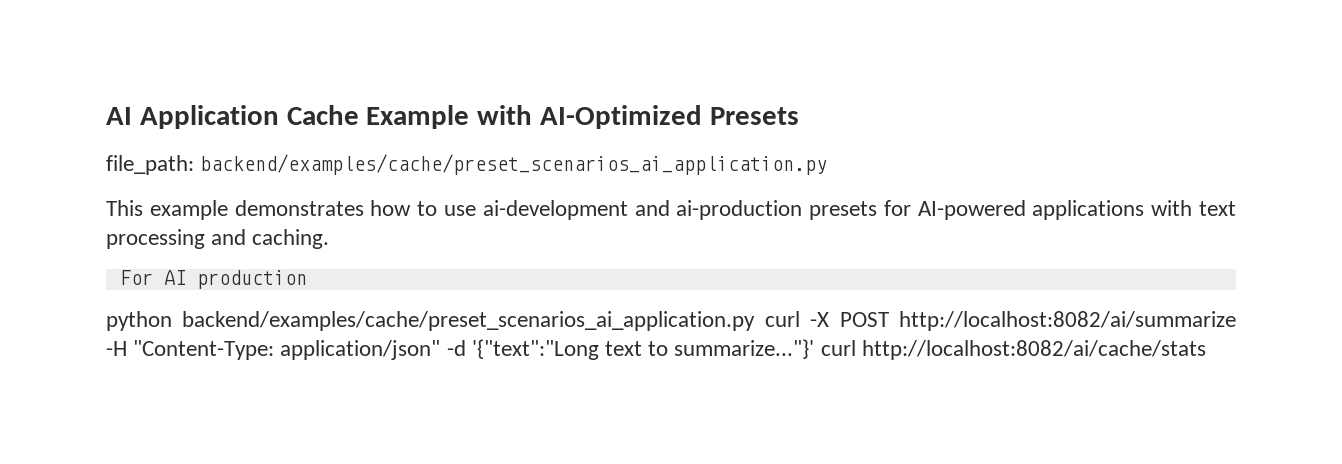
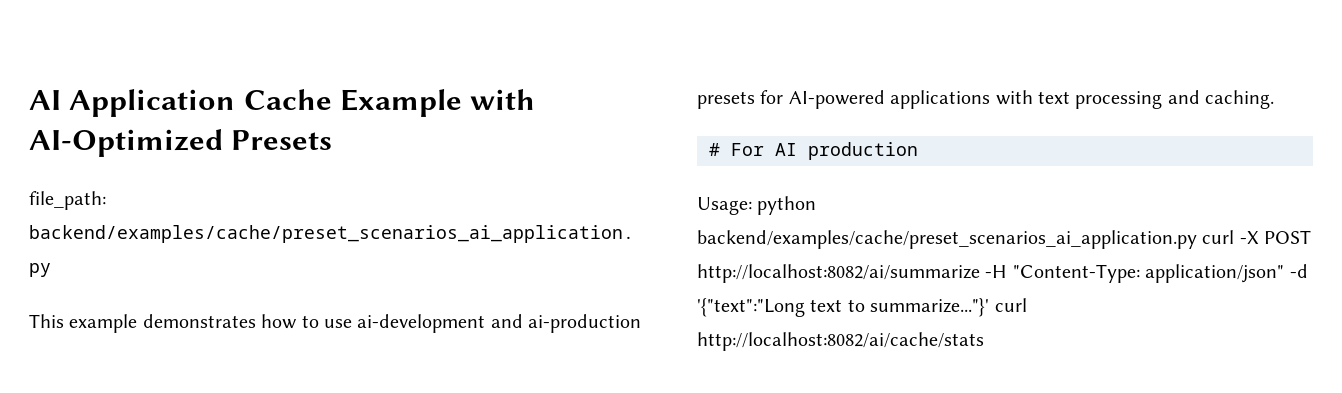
(330, 239) none -> [709,143,720,156] #
(307, 279) none -> [697,197,752,215] Usage:

